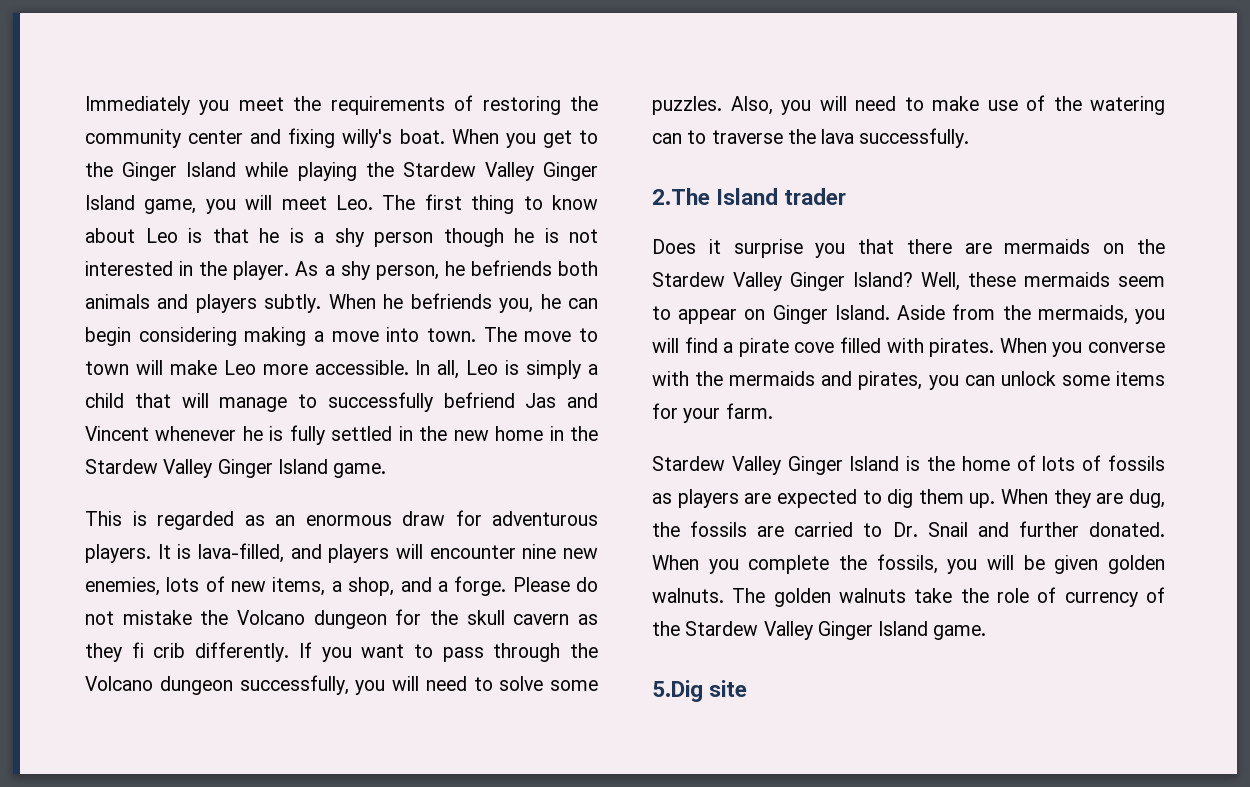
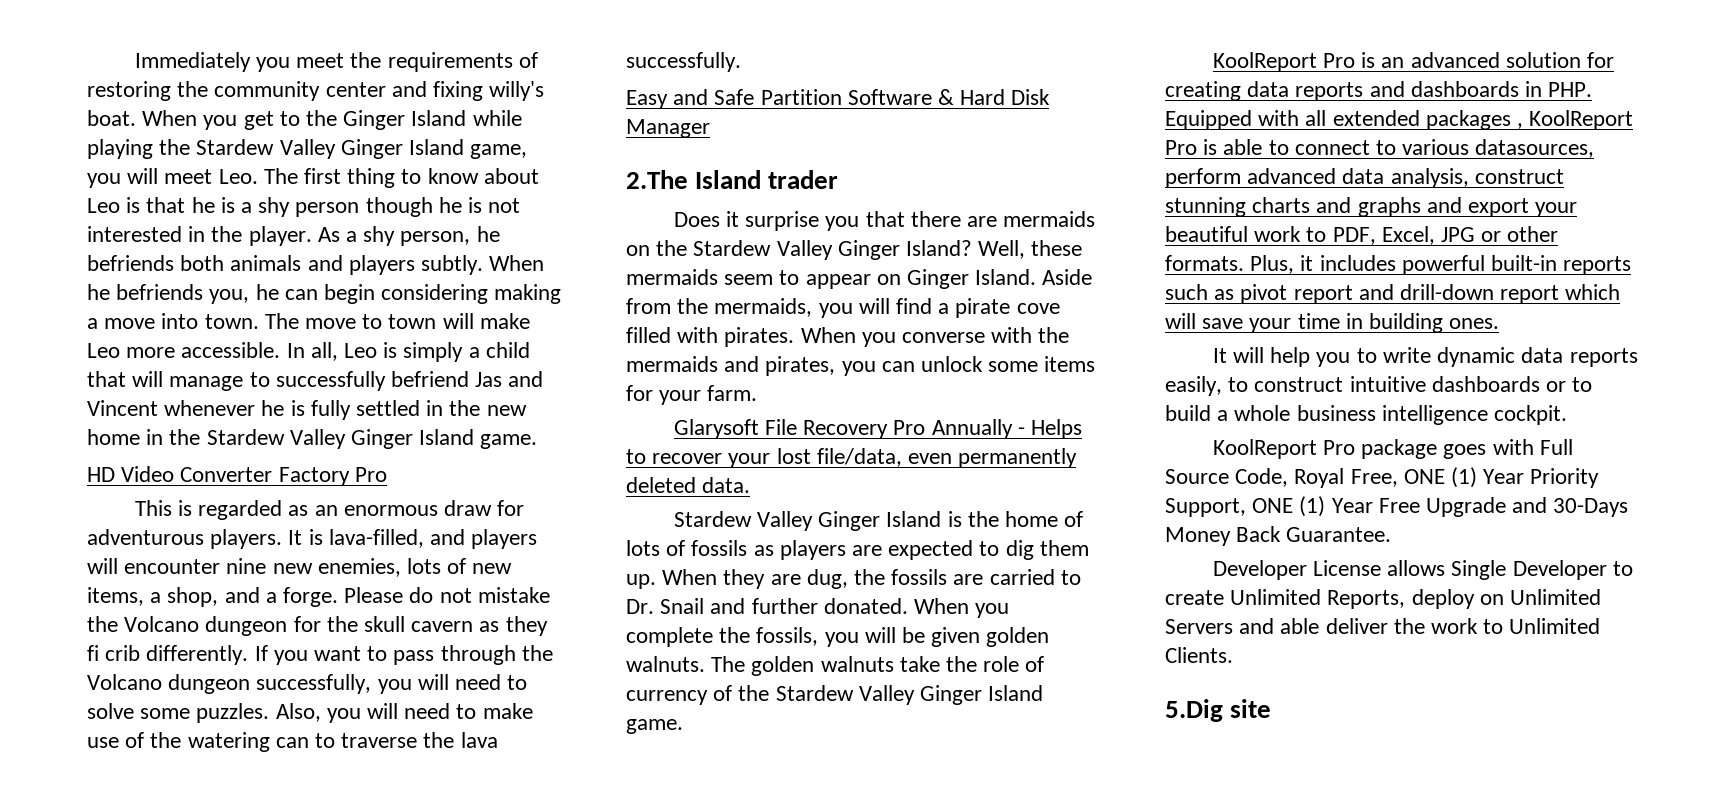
(387, 470) none -> [87,466,387,486] // HD Video Converter Factory Pro
(970, 138) none -> [626,89,1051,109] [626,119,710,138] // Easy and Safe Partition Software & Hard Disk Manager
(773, 411) none -> [673,419,1083,439] [626,448,1078,468] [626,477,751,493] // Glarysoft File Recovery Pro Annually - Helps to recover your lost file/data, even permanently deleted data.
(987, 632) none -> [1212,52,1615,72] [1165,81,1593,101] [1165,110,1634,130] [1165,139,1595,158] [1165,168,1564,188] [1165,197,1578,217] [1165,226,1559,245] [1165,255,1632,275] [1165,284,1621,304] [1165,313,1500,333] [1212,347,1638,367] [1165,376,1593,396] [1165,405,1568,425] [1212,439,1573,459] [1165,467,1600,488] [1165,496,1629,517] [1165,526,1392,546] [1212,560,1633,580] [1165,589,1602,609] [1165,618,1601,634] [1165,647,1233,663] // KoolReport Pro is an advanced solution for creating data reports and dashboards in PHP. Equipped with all extended packages , KoolReport Pro is able to connect to various datasources, perform advanced data analysis, construct stunning charts and graphs and export your beautiful work to PDF, Excel, JPG or other formats. Plus, it includes powerful built-in reports such as pivot report and drill-down report which will save your time in building ones. // It will help you to write dynamic data reports easily, to construct intuitive dashboards or to build a whole business intelligence cockpit. // KoolReport Pro package goes with Full Source Code, Royal Free, ONE (1) Year Priority Support, ONE (1) Year Free Upgrade and 30-Days Money Back Guarantee. // Developer License allows Single Developer to create Unlimited Reports, deploy on Unlimited Servers and able deliver the work to Unlimited Clients.

